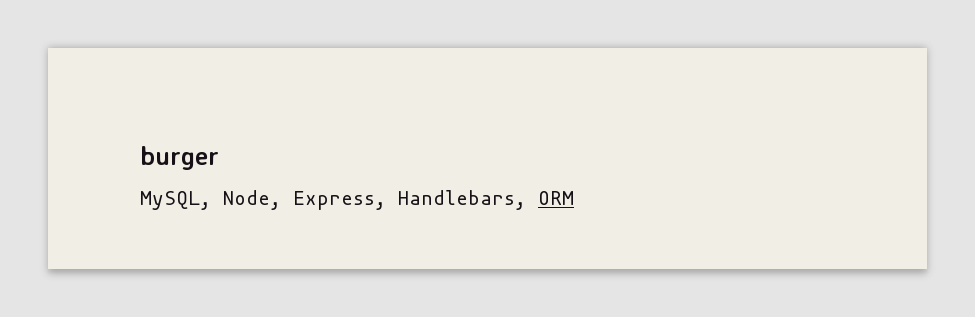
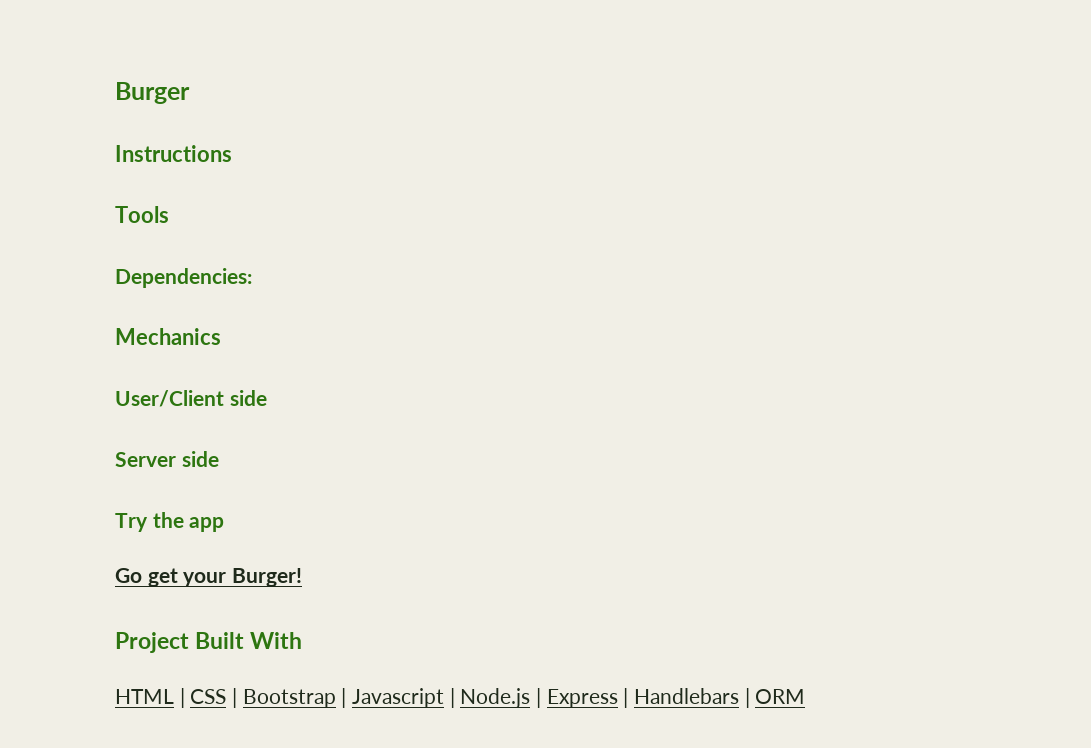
[140,146,219,170] [140,190,526,210] burger // MySQL, Node, Express, Handlebars, -> [115,82,190,104] [115,145,232,162] [115,206,169,223] [115,268,252,288] [115,328,221,345] [115,390,267,407] [115,451,219,467] [115,512,225,532] [115,568,303,587] [115,632,303,653] [115,688,750,708] Burger // Instructions // Tools // Dependencies: // Mechanics // User/Client side // Server side // Try the app // Go get your Burger! // Project Built With // HTML | CSS | Bootstrap | Javascript | Node.js | Express | Handlebars |

